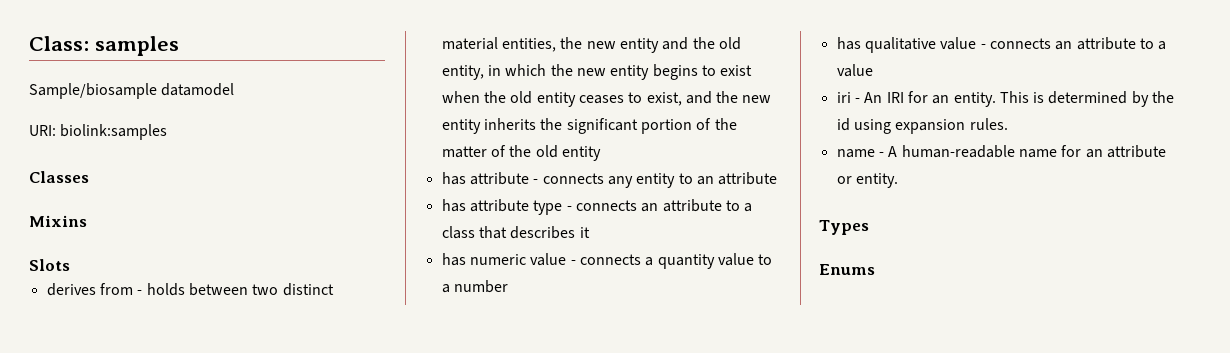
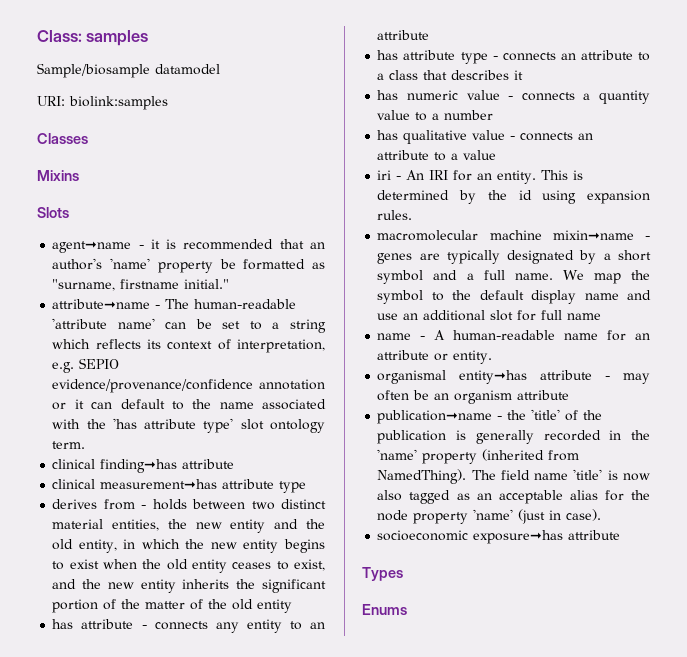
(70, 265) none -> [52,239,325,253] [52,258,325,273] [52,279,230,291] [52,299,297,309] [52,318,326,333] [52,339,325,353] [52,358,120,373] [52,379,325,393] [52,399,326,410] [52,418,326,433] [52,441,86,449] [52,459,235,473] [52,479,307,493] // agent➞name - it is recommended that an author's 'name' property be formatted as "surname, firstname initial." // attribute➞name - The human-readable 'attribute name' can be set to a string which reflects its context of interpretation, e.g. SEPIO evidence/provenance/confidence annotation or it can default to the name associated with the 'has attribute type' slot ontology term. // clinical finding➞has attribute // clinical measurement➞has attribute type
(1008, 124) none -> [377,230,650,241] [377,250,651,264] [377,270,650,284] [377,290,651,304] [377,310,602,321] // macromolecular machine mixin➞name - genes are typically designated by a short symbol and a full name. We map the symbol to the default display name and use an additional slot for full name
(898, 180) none -> [377,370,650,384] [377,390,570,404] [377,409,603,424] [377,430,650,444] [377,449,580,464] [377,469,650,484] [377,490,650,504] [377,509,602,524] [377,530,621,544] // organismal entity➞has attribute - may often be an organism attribute // publication➞name - the 'title' of the publication is generally recorded in the 'name' property (inherited from NamedThing). The field name 'title' is now also tagged as an acceptable alias for the node property 'name' (just in case). // socioeconomic exposure➞has attribute

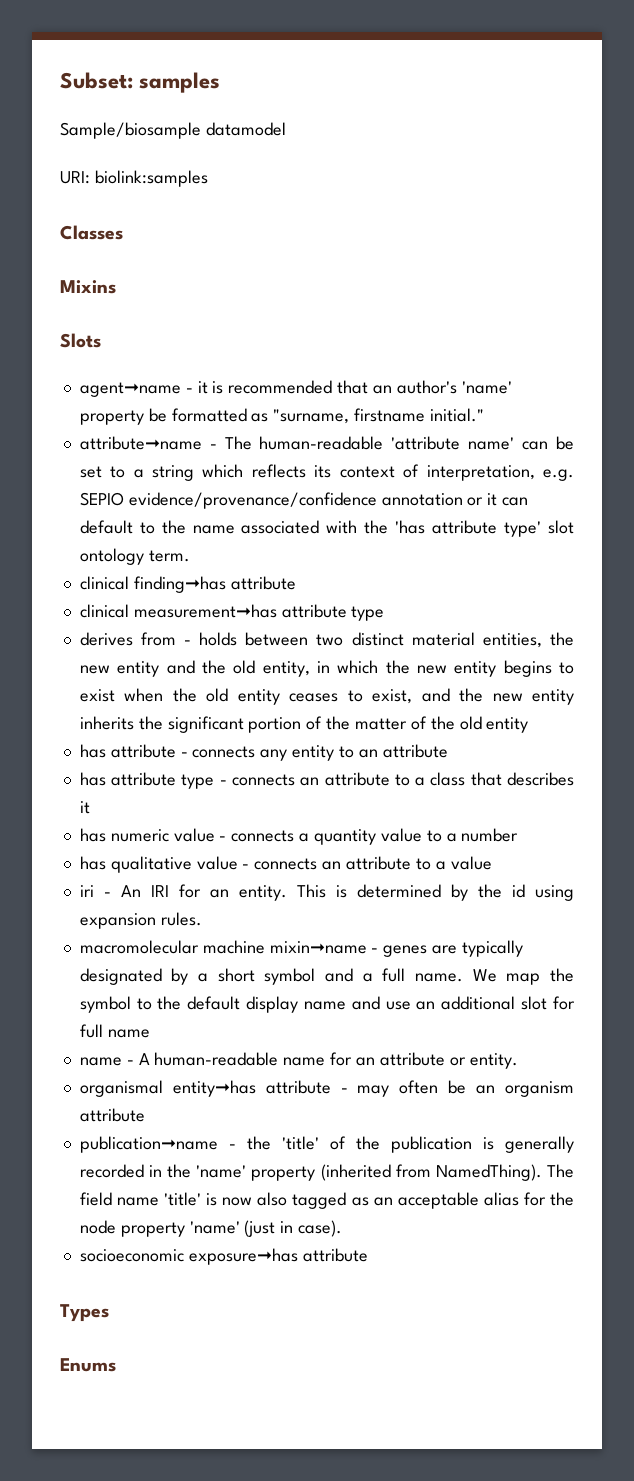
[37,30,82,42] Class: -> [60,72,133,89] Subset:

